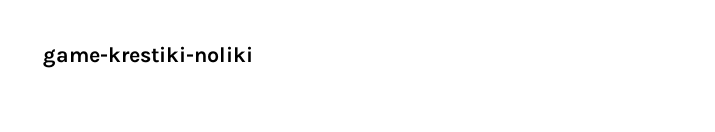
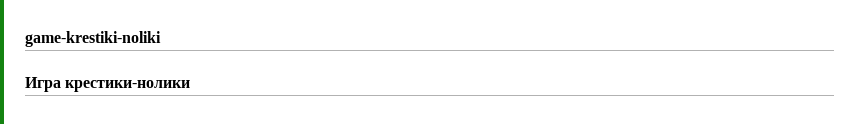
(253, 57) none -> [25,77,191,92] // Игра крестики-нолики

